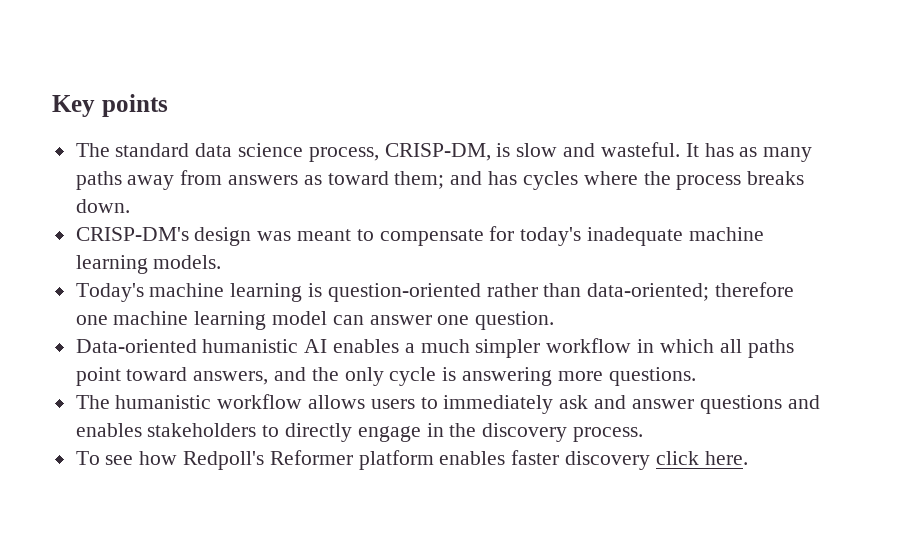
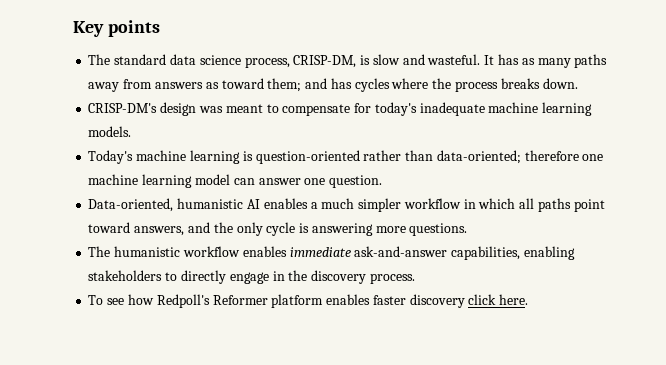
[75,339,197,353] Data-oriented -> [88,198,174,212] Data-oriented,
[308,395,820,414] [75,423,142,437] allows users to immediately ask and answer questions and enables -> [242,246,575,260] enables immediate ask-and-answer capabilities, enabling

